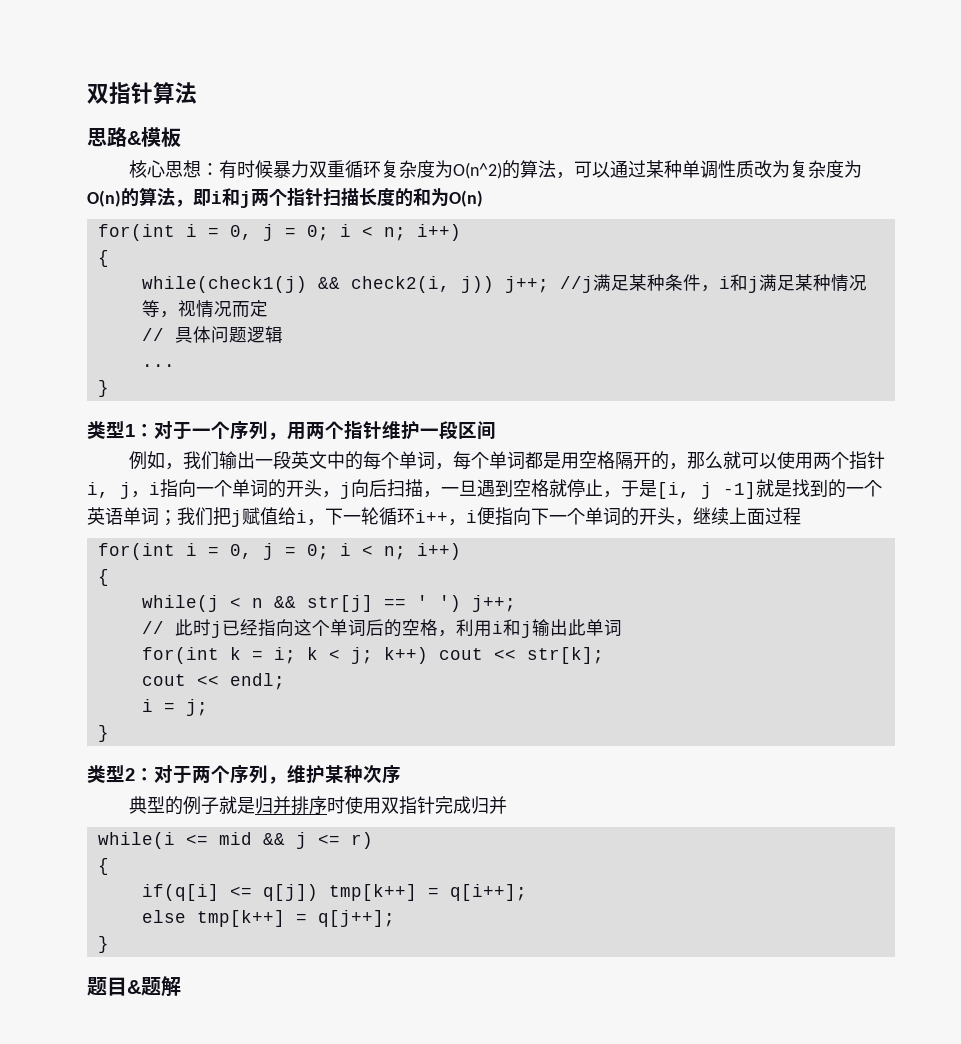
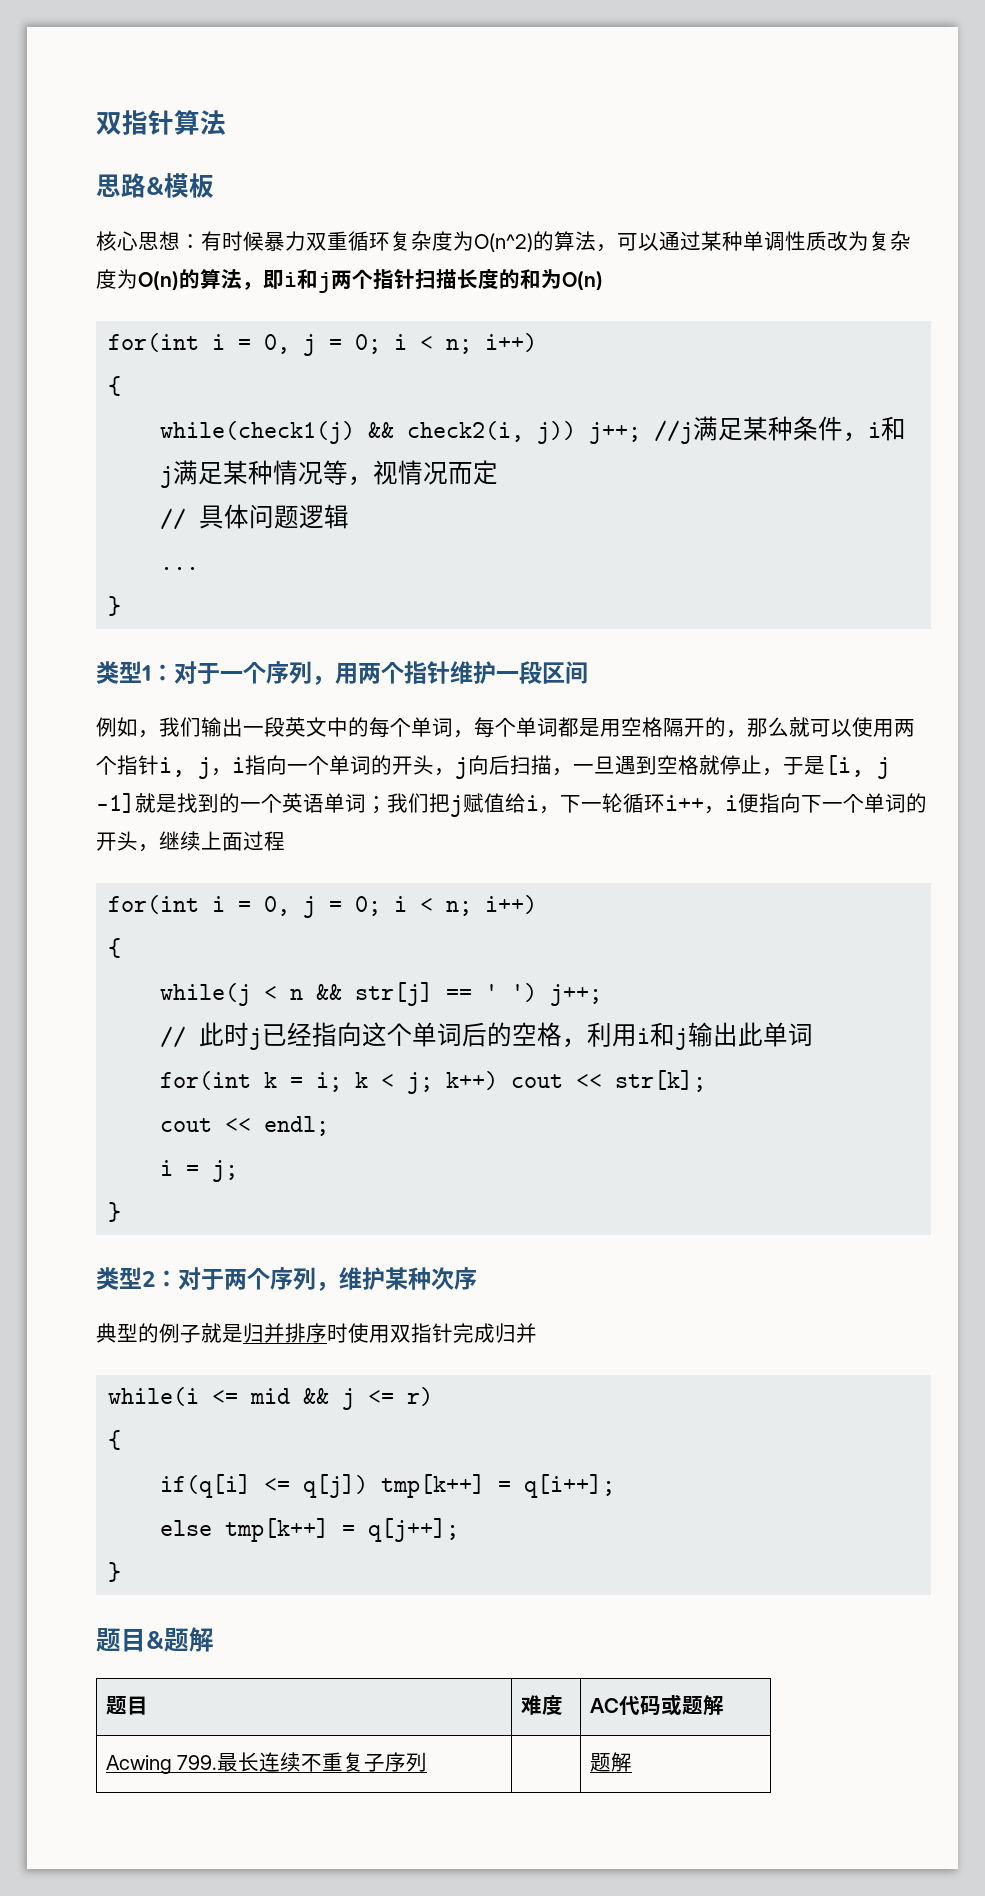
(181, 986) none -> [105,1696,148,1715] [520,1695,563,1715] [589,1694,724,1716] [105,1752,428,1774] [589,1752,632,1772] // 题目 | 难度 | AC代码或题解 // Acwing 799.最长连续不重复子序列 | | 题解

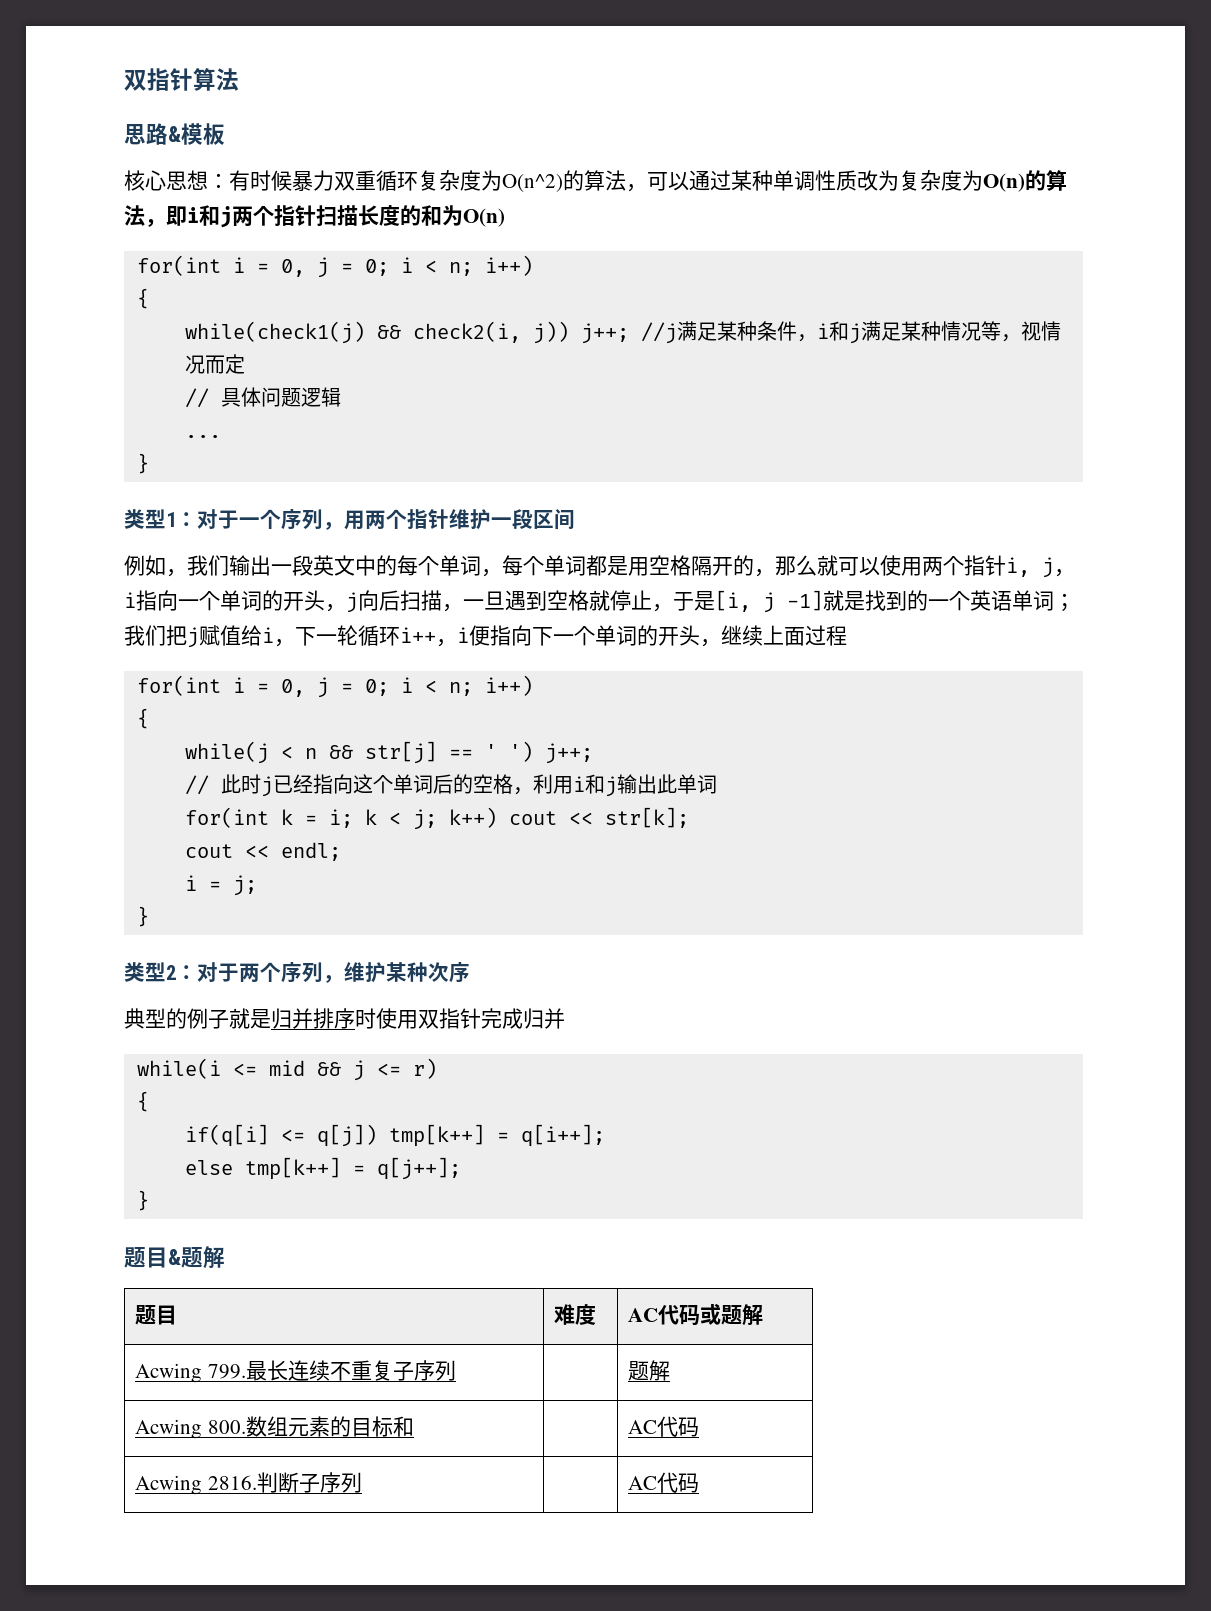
(632, 1762) none -> [135,1416,415,1439] [628,1416,700,1437] [135,1472,363,1495] [628,1472,700,1493] // Acwing 800.数组元素的目标和 | | AC代码 // Acwing 2816.判断子序列 | | AC代码

